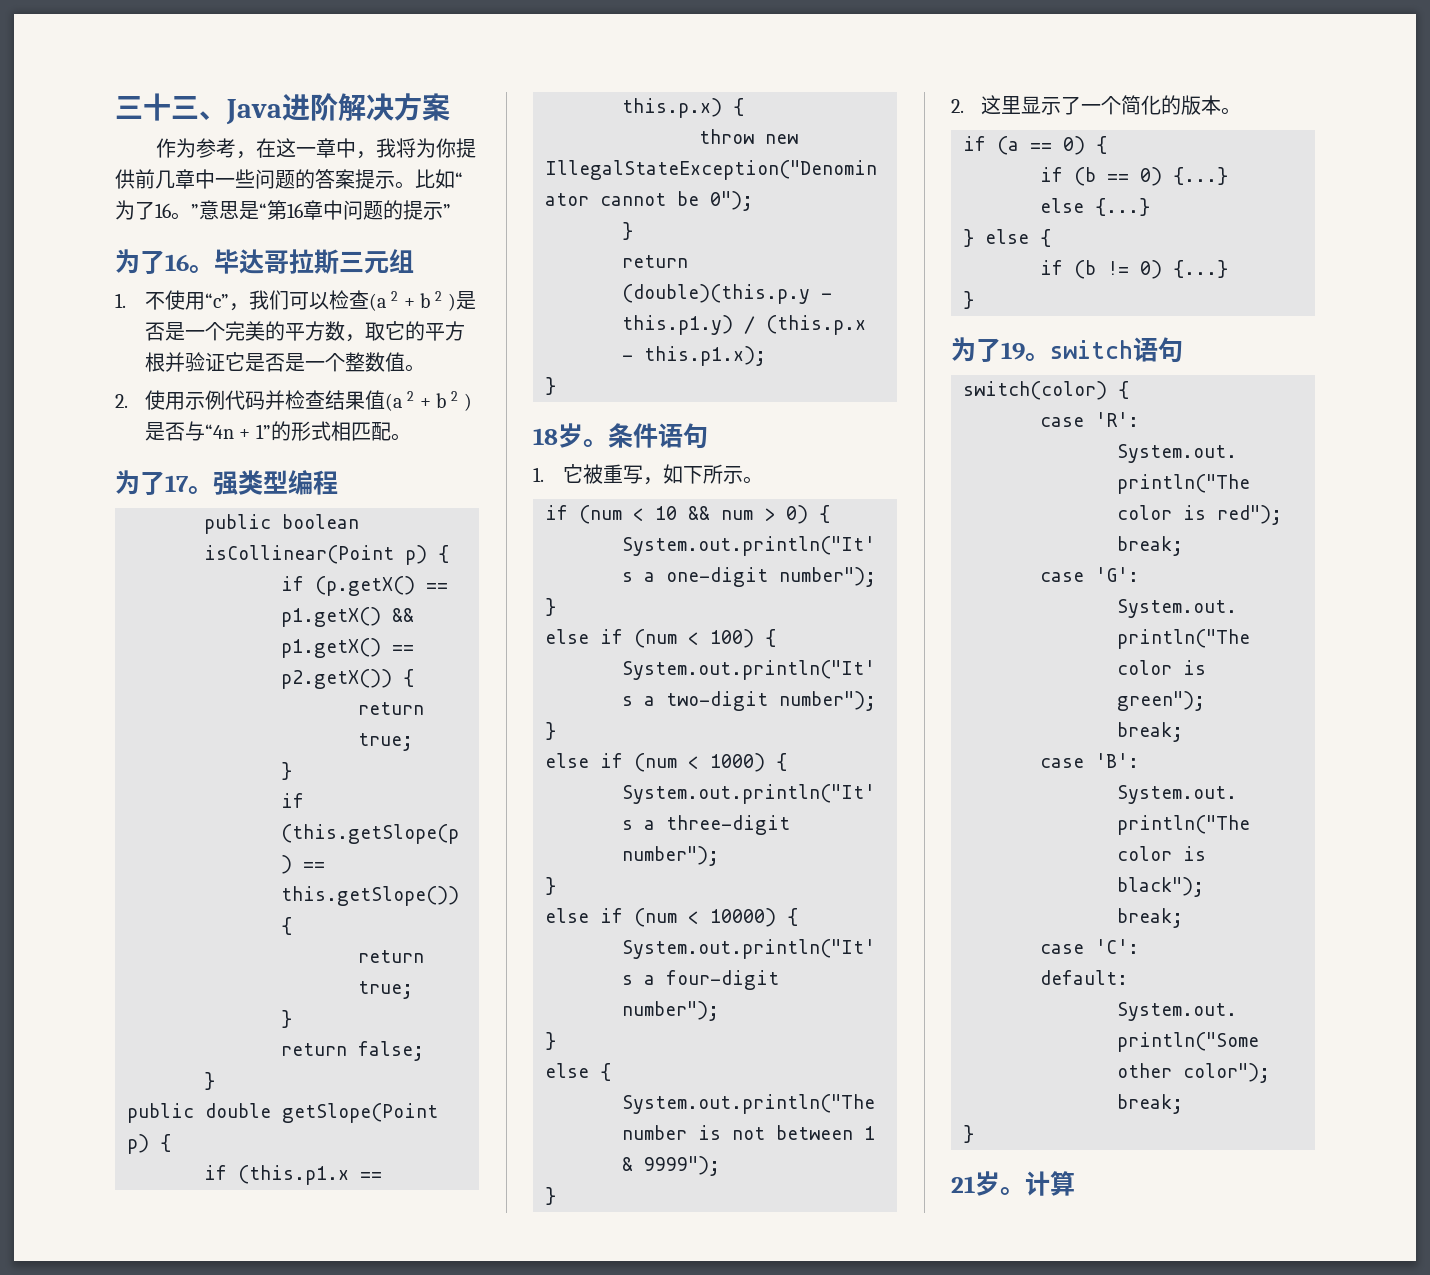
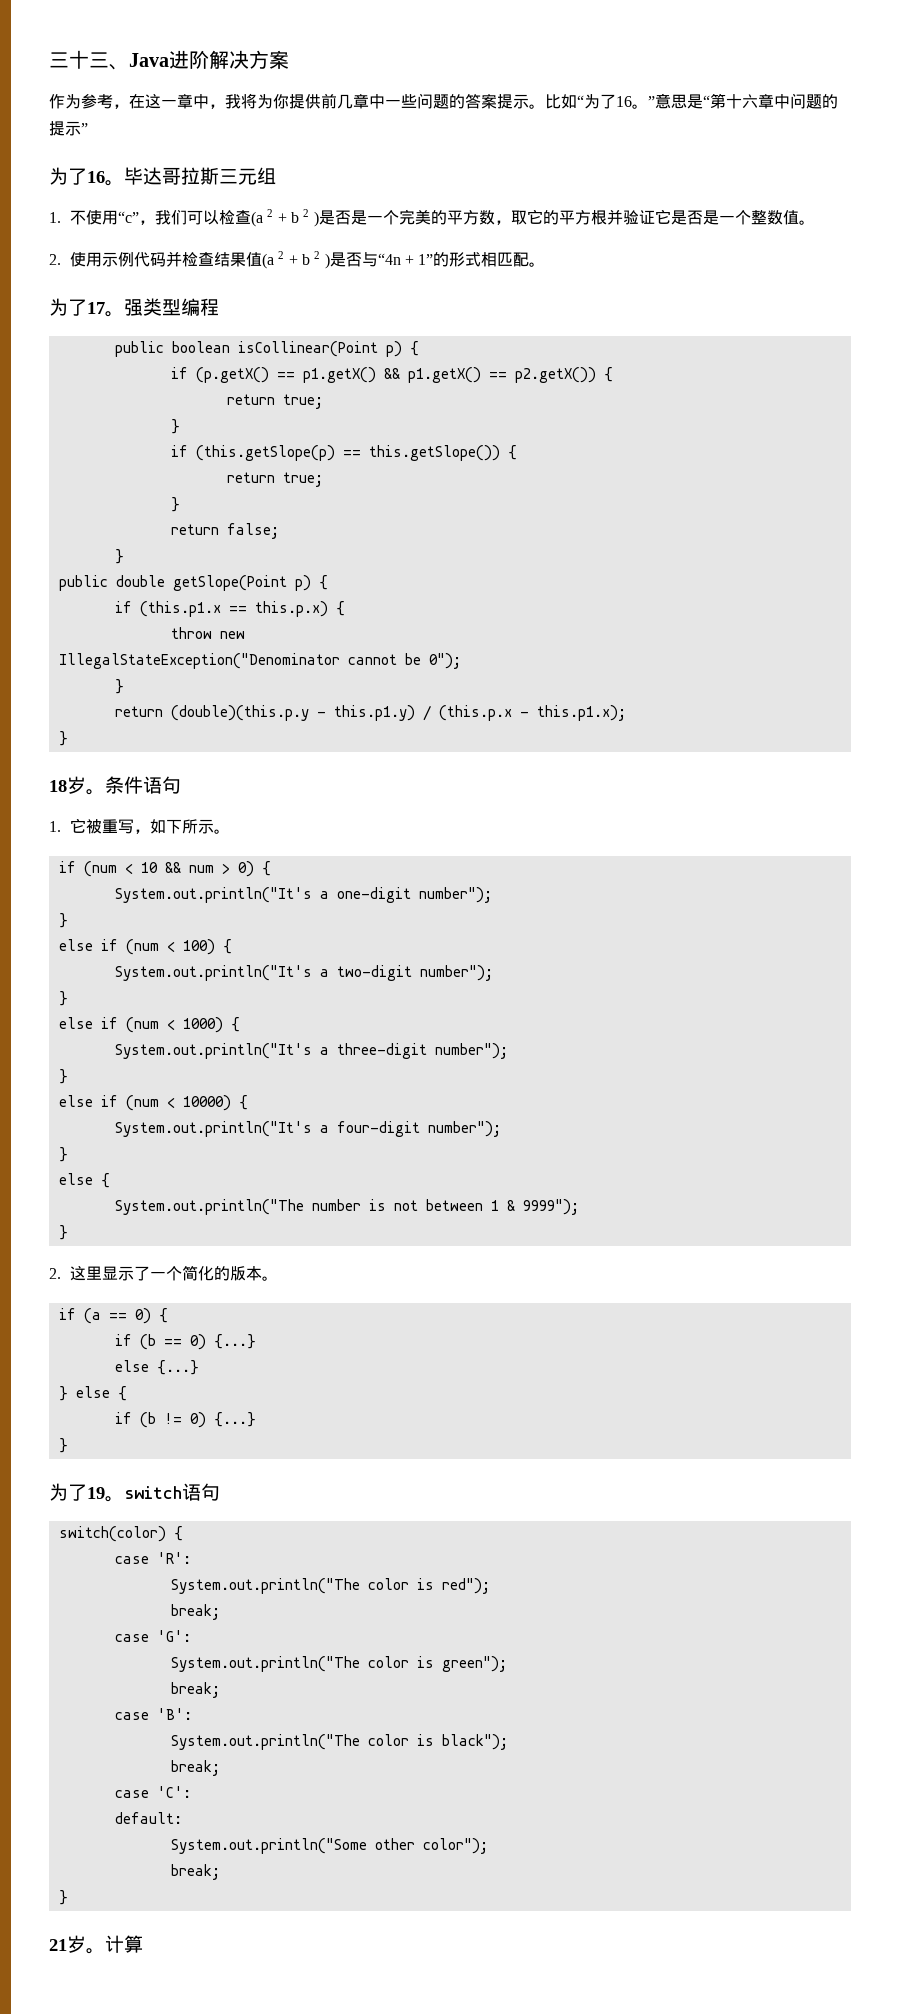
[287,203,303,218] 16 -> [726,94,758,109] 十六

